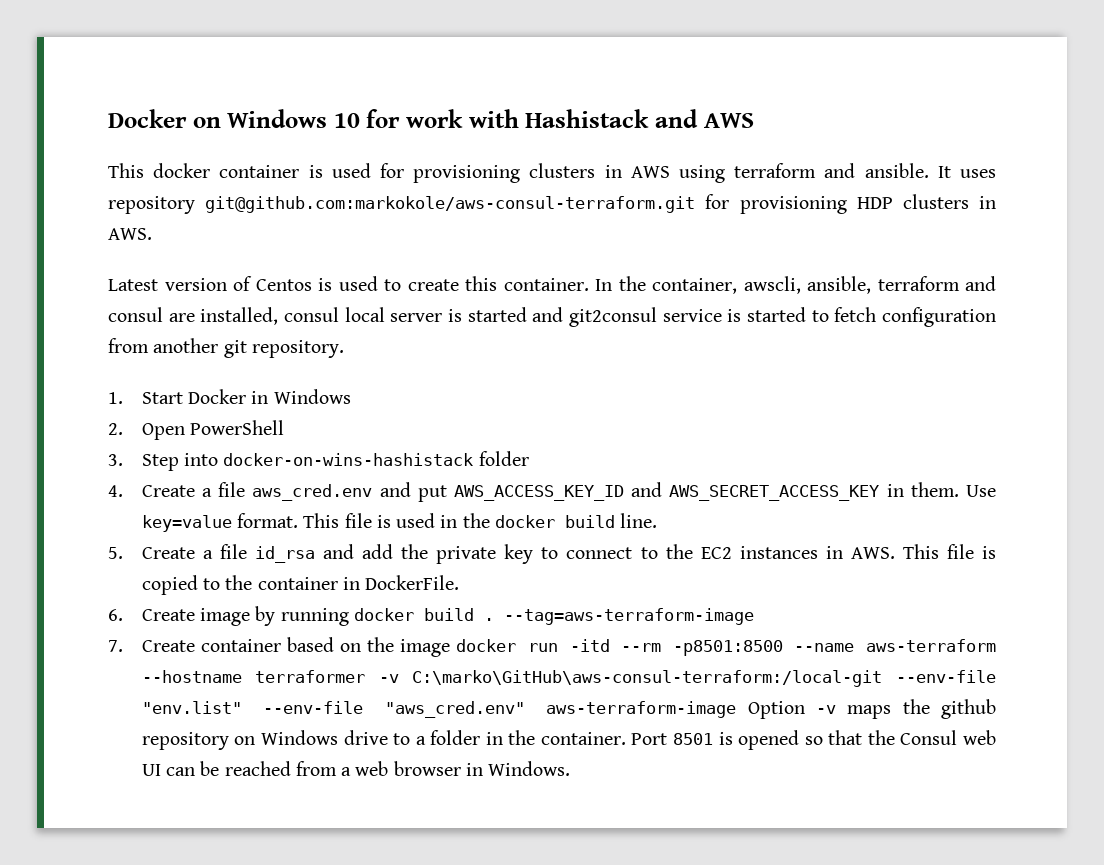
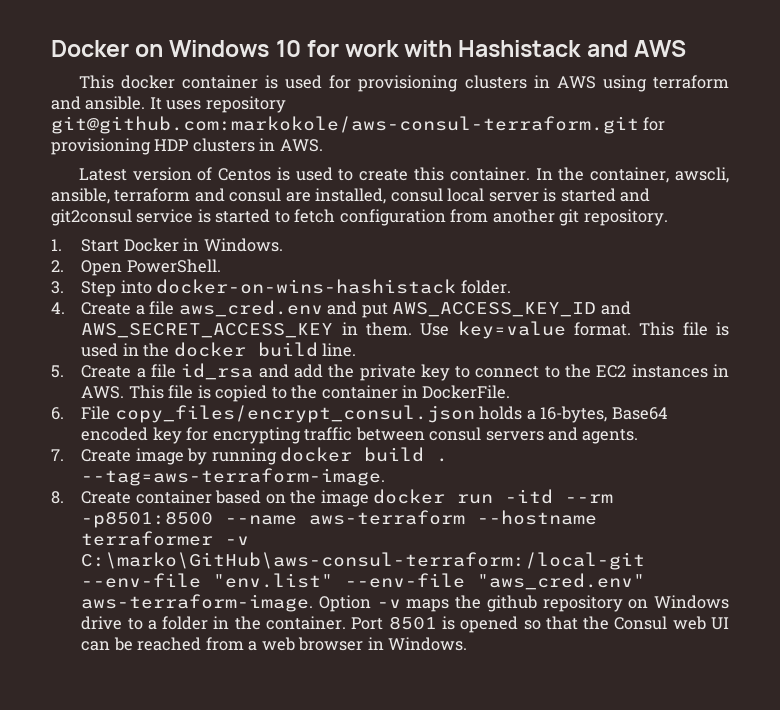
[273,389,351,404] Windows -> [203,238,283,252] Windows.
[190,420,285,435] PowerShell -> [126,259,221,273] PowerShell.
[478,451,529,466] folder -> [460,280,511,294] folder.
(123, 615) none -> [81,405,668,423] [81,427,639,444] [51,449,64,461] File copy_files/encrypt_consul.json holds a 16-bytes, Base64 encoded key for encrypting traffic between consul servers and agents. // 7.
[503,608,754,625] [108,640,123,652] --tag=aws-terraform-image // 7. -> [81,468,386,486] [51,491,64,504] --tag=aws-terraform-image. // 8.
[546,701,737,718] aws-terraform-image -> [81,594,314,612] aws-terraform-image.

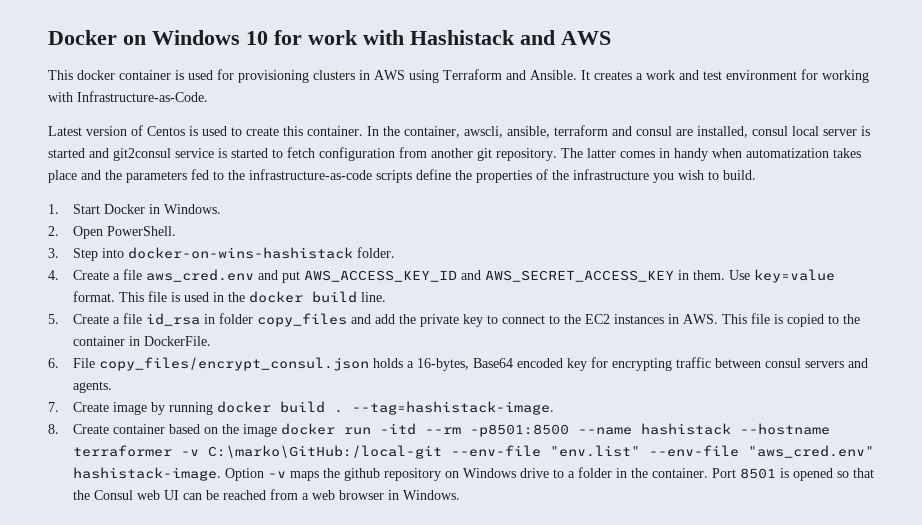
[653,75,729,89] [51,96,286,113] [51,116,666,134] [51,138,323,155] terraform and ansible. It uses repository git@github.com:markokole/aws-consul-terraform.git for provisioning HDP clusters in AWS. -> [443,69,869,83] [48,91,208,102] Terraform and Ansible. It creates a work and test environment for working with Infrastructure-as-Code.
(668, 217) none -> [561,148,861,161] [48,169,756,183] The latter comes in handy when automatization takes place and the parameters fed to the infrastructure-as-code scripts define the properties of the infrastructure you wish to build.
(254, 371) none -> [203,313,347,327] in folder copy_files
[81,468,386,486] --tag=aws-terraform-image. -> [351,401,554,415] --tag=hashistack-image.
[309,510,466,525] aws-terraform -> [640,423,731,435] hashistack
[81,552,646,570] C:\marko\GitHub\aws-consul-terraform:/local-git -> [207,445,442,459] C:\marko\GitHub:/local-git
[81,594,314,612] aws-terraform-image. -> [72,467,221,481] hashistack-image.

